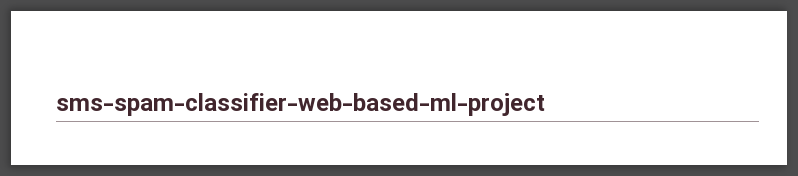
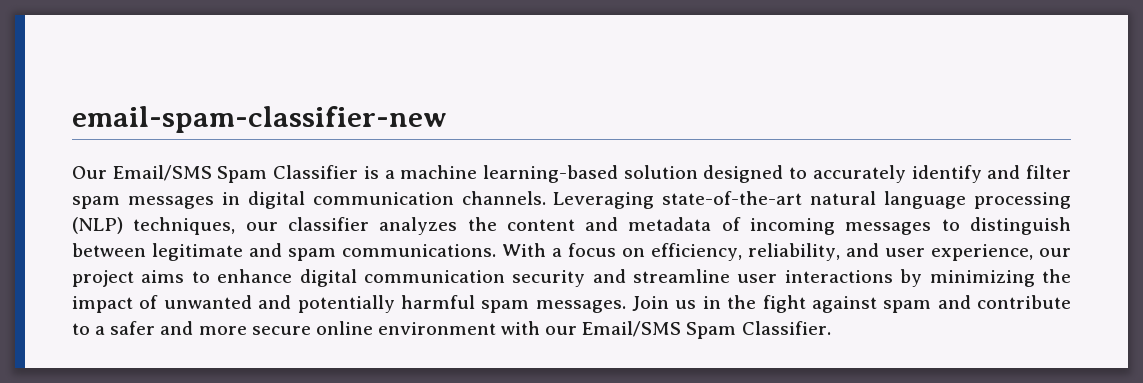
[56,93,545,116] sms-spam-classifier-web-based-ml-project -> [72,106,447,133] [72,165,1071,183] [72,191,1071,209] [72,217,1071,235] [72,243,1071,261] [72,269,1071,287] [72,295,1071,313] [72,321,831,339] email-spam-classifier-new // Our Email/SMS Spam Classifier is a machine learning-based solution designed to accurately identify and filter spam messages in digital communication channels. Leveraging state-of-the-art natural language processing (NLP) techniques, our classifier analyzes the content and metadata of incoming messages to distinguish between legitimate and spam communications. With a focus on efficiency, reliability, and user experience, our project aims to enhance digital communication security and streamline user interactions by minimizing the impact of unwanted and potentially harmful spam messages. Join us in the fight against spam and contribute to a safer and more secure online environment with our Email/SMS Spam Classifier.

